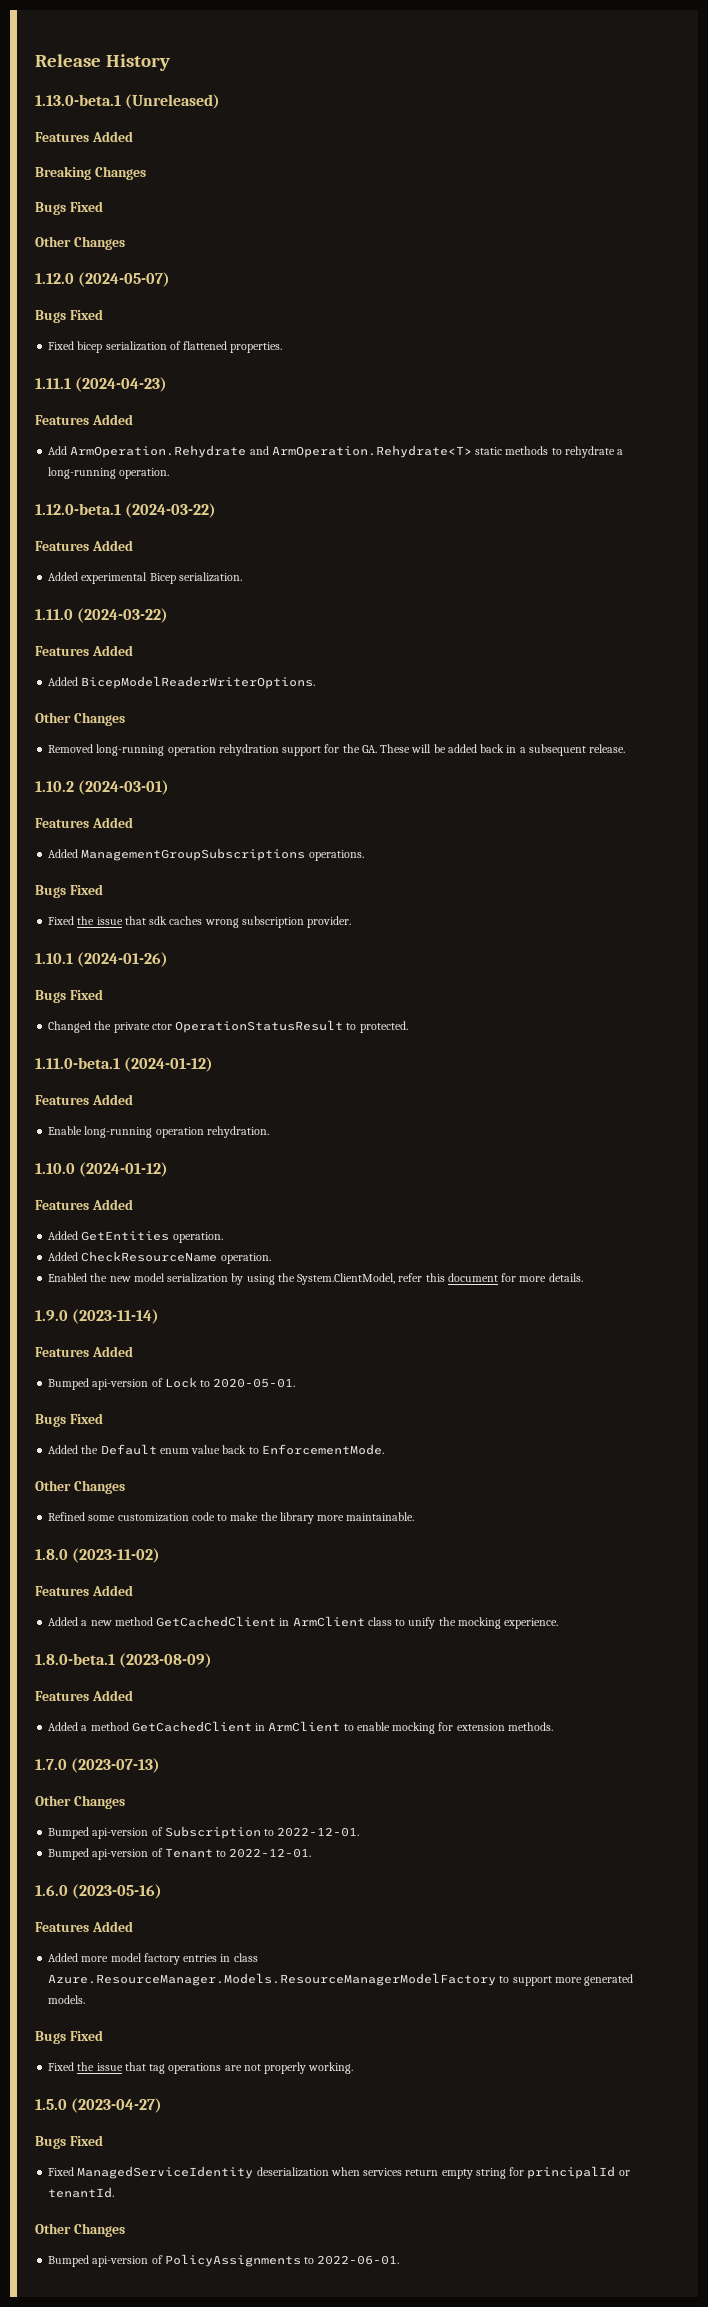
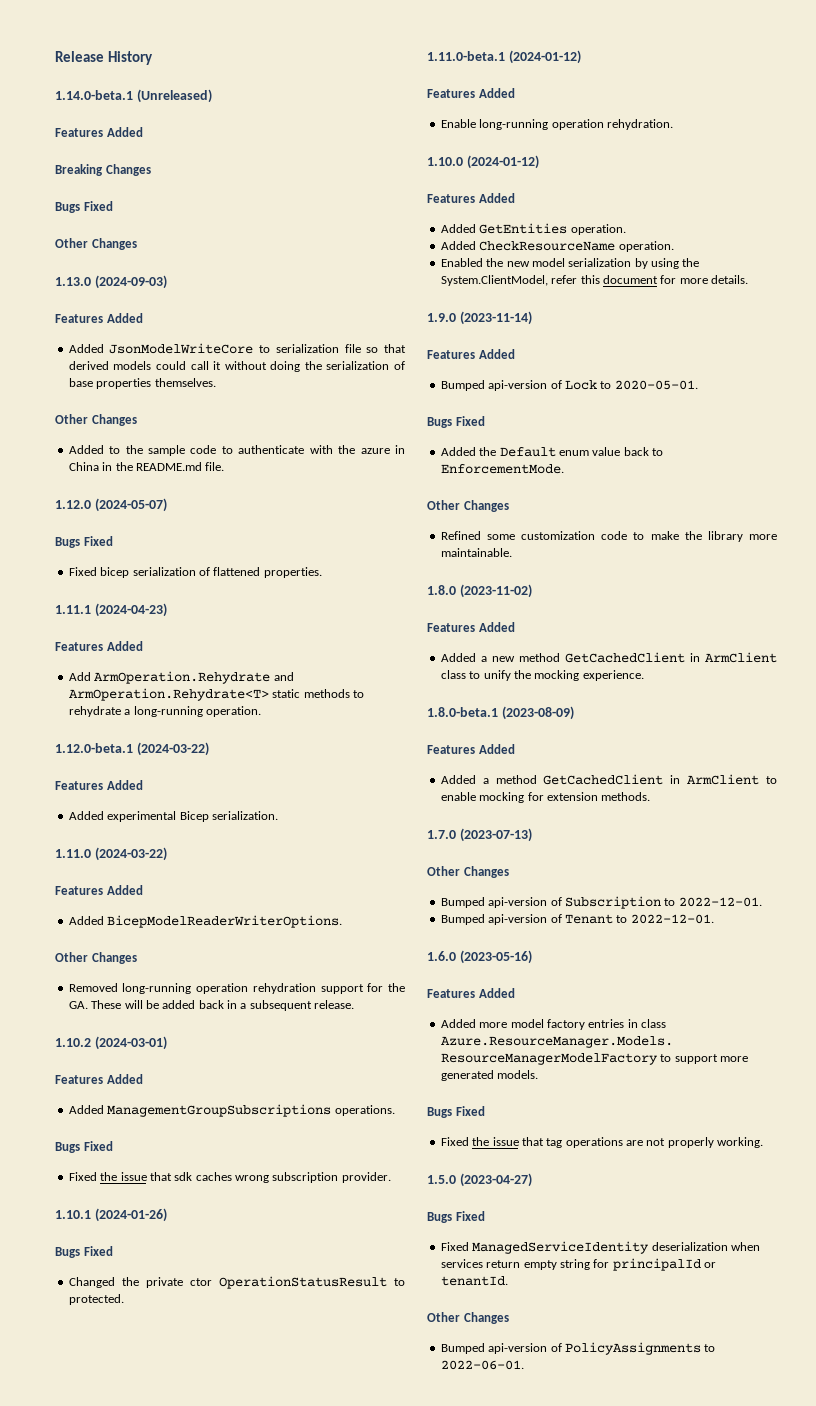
[35,94,121,106] 1.13.0-beta.1 -> [55,90,133,100] 1.14.0-beta.1
(125, 243) none -> [55,275,167,289] [55,313,143,323] [68,343,406,354] [68,361,405,372] [68,378,216,389] [55,414,137,426] [68,445,406,456] [68,462,225,471] // 1.13.0 (2024-09-03) // Features Added // Added JsonModelWriteCore to serialization file so that derived models could call it without doing the serialization of base properties themselves. // Other Changes // Added to the sample code to authenticate with the azure in China in the README.md file.

